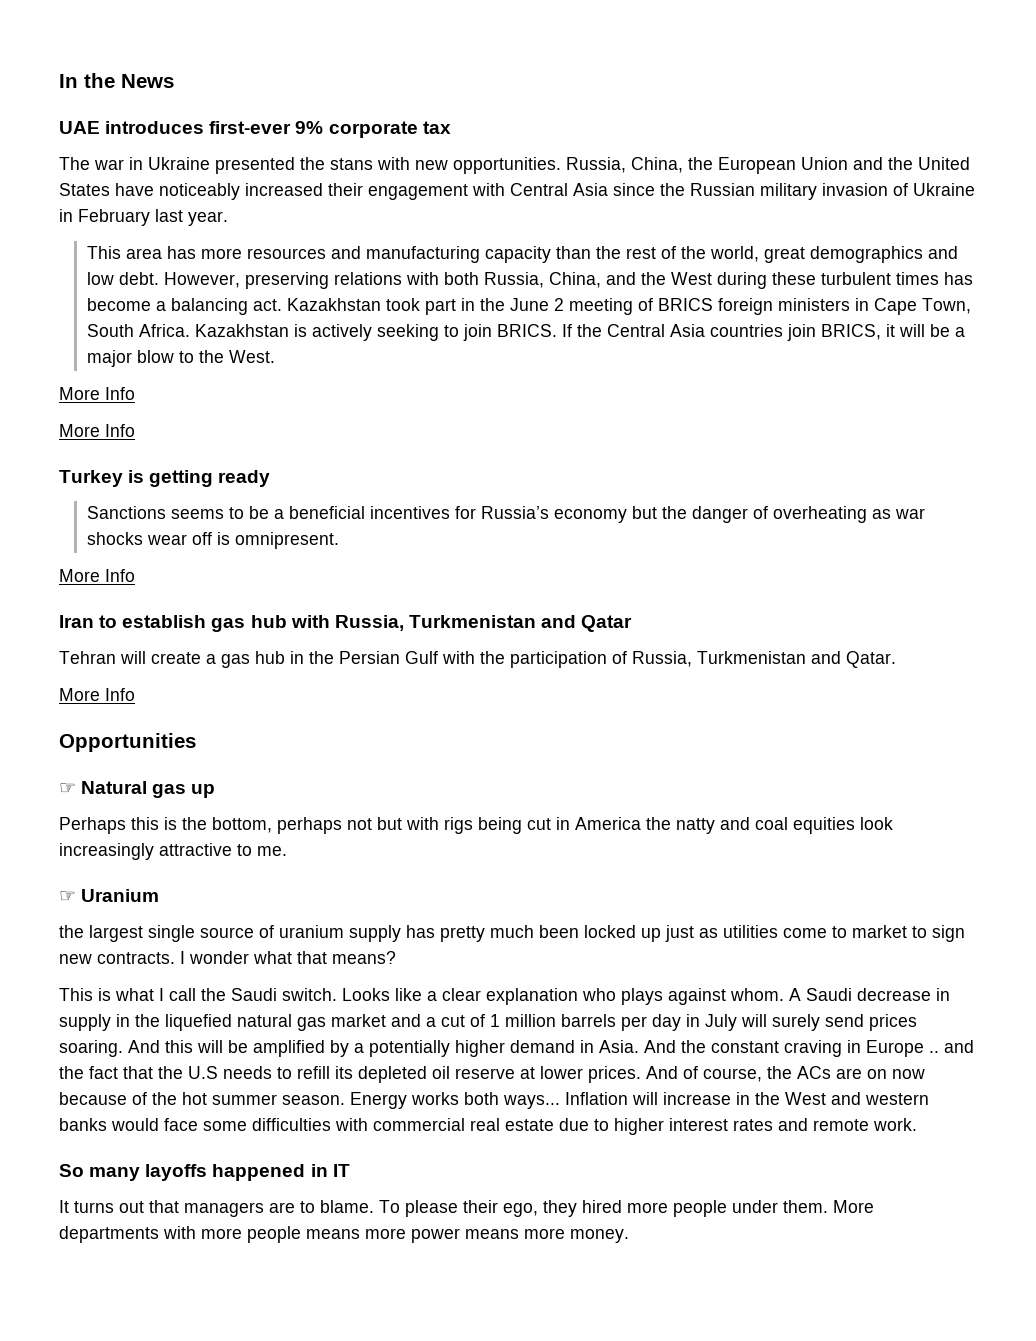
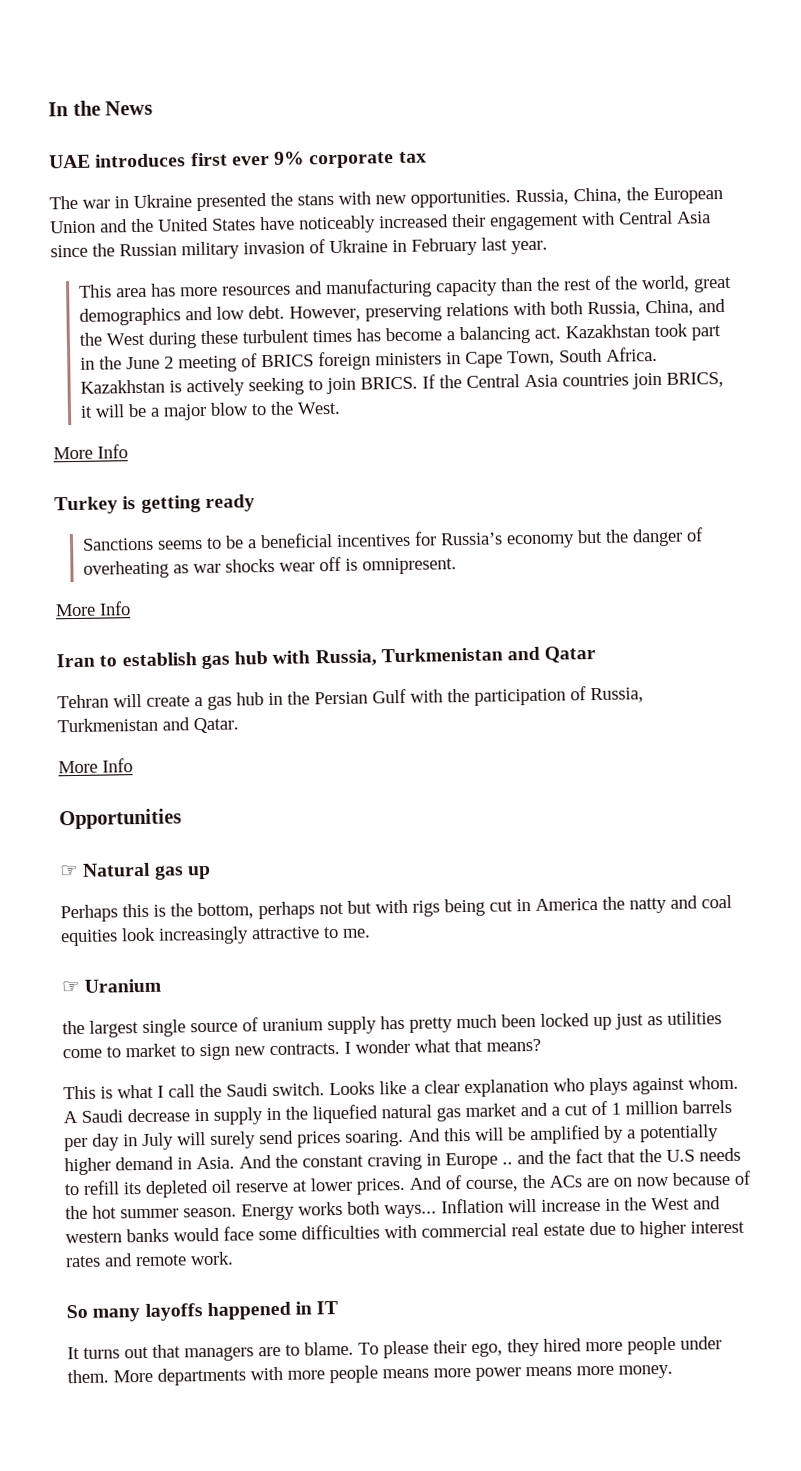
[209,121,292,134] first-ever -> [190,152,270,167] first ever
[59,424,135,437] // More Info -> (128, 451) none

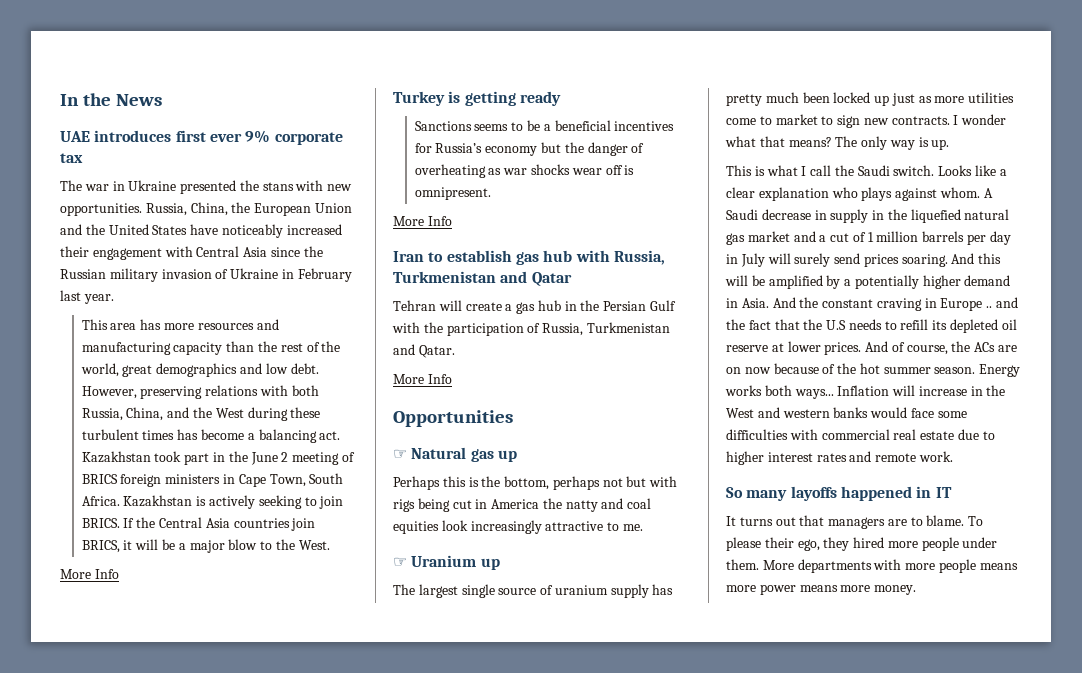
[62,1020,85,1035] // the -> [480,558,500,570] [393,584,415,595] up // The
(663, 1021) none -> [934,96,965,103] more
(541, 1045) none -> [835,136,950,150] The only way is up.

